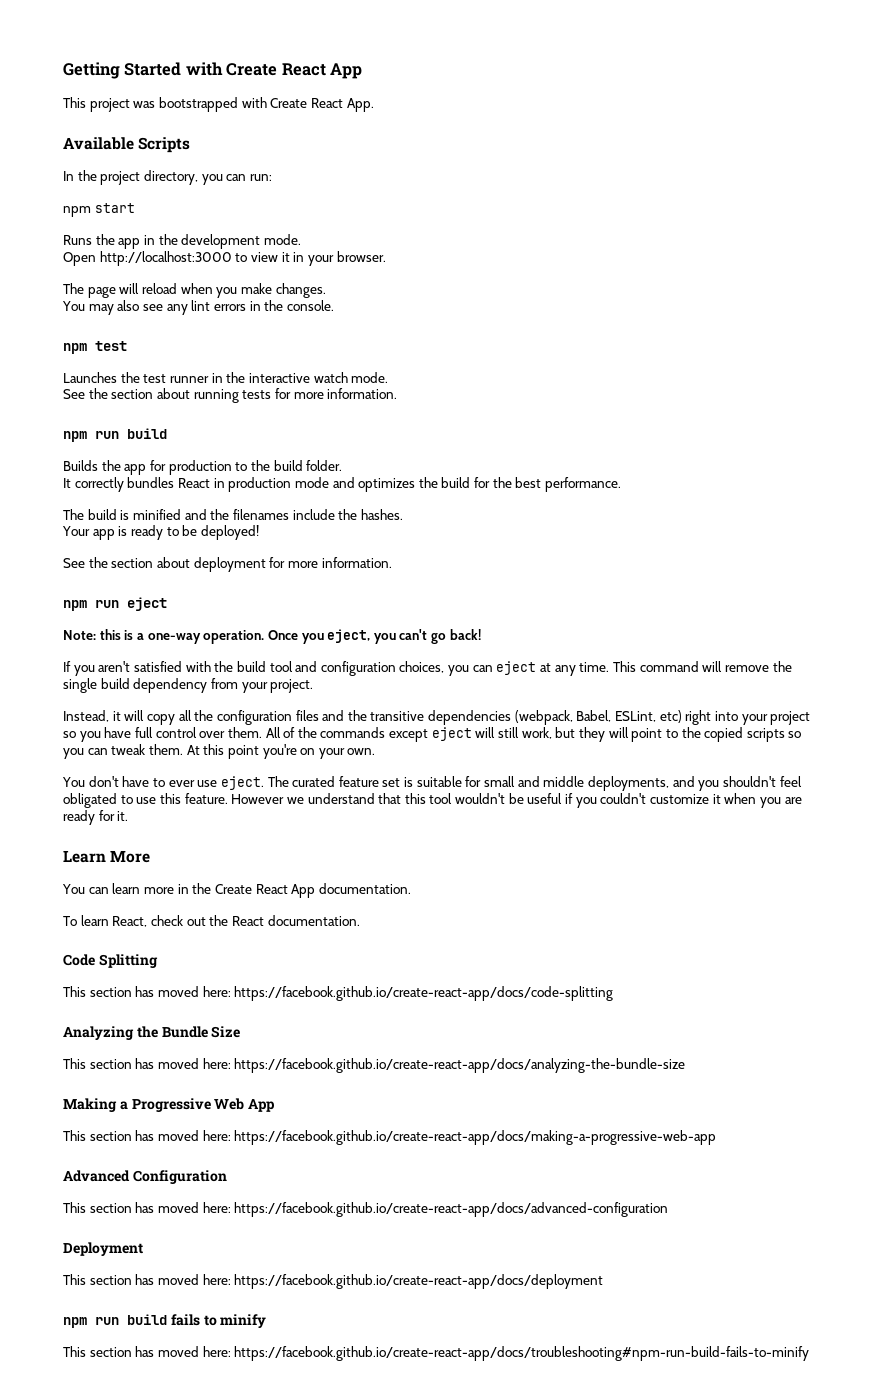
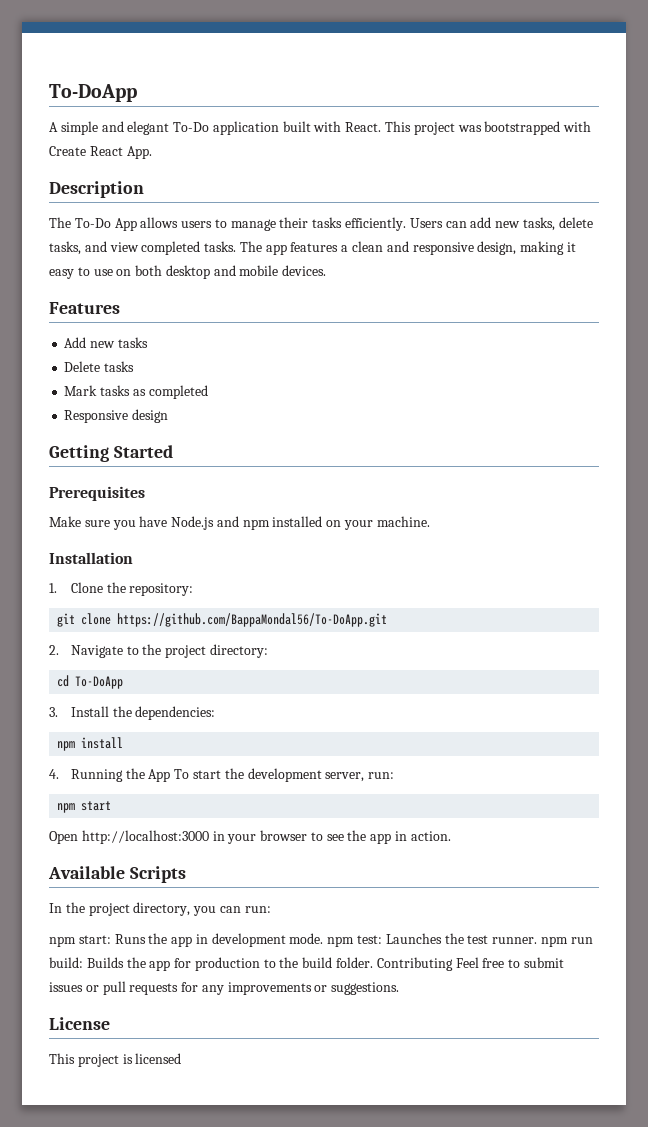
[63,62,363,79] Getting Started with Create React App // -> [49,84,137,102] [49,121,382,135] To-DoApp // A simple and elegant To-Do application built with React.
(374, 105) none -> [49,181,144,198] [49,217,593,231] [49,241,576,255] [49,265,327,279] [49,302,120,314] [64,337,148,348] [64,361,135,372] [64,385,208,399] [64,409,169,423] [49,445,173,462] [49,486,145,501] [49,516,430,530] [49,552,133,564] [49,582,194,596] [57,613,388,627] [49,644,268,658] [57,675,124,689] [49,706,216,720] [57,737,124,751] [49,768,395,782] [57,801,112,813] [49,830,451,844] // Description // The To-Do App allows users to manage their tasks efficiently. Users can add new tasks, delete tasks, and view completed tasks. The app features a clean and responsive design, making it easy to use on both desktop and mobile devices. // Features // Add new tasks // Delete tasks // Mark tasks as completed // Responsive design // Getting Started // Prerequisites // Make sure you have Node.js and npm installed on your machine. // Installation // 1. Clone the repository: // git clone https://github.com/BappaMondal56/To-DoApp.git // 2. Navigate to the project directory: // cd To-DoApp // 3. Install the dependencies: // npm install // 4. Running the App To start the development server, run: // npm start // Open http://localhost:3000 in your browser to see the app in action.
[94,203,135,213] start // -> [78,935,111,944] start:
[158,234,178,245] the -> (208, 939) none
[63,251,386,266] [63,283,326,298] [62,300,334,315] [63,341,127,354] [63,372,389,383] [63,388,398,403] [63,428,167,442] // Open http://localhost:3000 to view it in your browser. // The page will reload when you make changes. // You may also see any lint errors in the console. // npm test // Launches the test runner in the interactive watch mode. // See the section about running tests for more information. // npm run build // -> [327,933,593,947] [49,957,83,968] npm test: Launches the test runner. npm run build:
[63,477,622,492] [63,509,403,520] [62,525,259,540] [63,557,392,572] [63,597,167,611] [63,629,481,644] [63,661,792,676] [63,678,314,693] [63,710,811,725] [63,727,802,742] [63,744,376,759] [62,776,802,791] [63,793,802,808] [63,810,129,825] [63,850,151,863] [62,883,411,898] [63,915,360,927] [63,954,158,968] [63,986,614,1001] [63,1026,241,1040] [63,1058,686,1073] [63,1098,276,1112] [63,1130,717,1145] [63,1170,227,1184] [63,1202,669,1217] [63,1242,143,1256] [63,1274,604,1289] [63,1314,267,1328] [63,1346,810,1361] // It correctly bundles React in production mode and optimizes the build for the best performance. // The build is minified and the filenames include the hashes. // Your app is ready to be deployed! // See the section about deployment for more information. // npm run eject // Note: this is a one-way operation. Once you eject, you can't go back! // If you aren't satisfied with the build tool and configuration choices, you can eject at any time. This command will remove the single build dependency from your project. // Instead, it will copy all the configuration files and the transitive dependencies (webpack, Babel, ESLint, etc) right into your project so you have full control over them. All of the commands except eject will still work, but they will point to the copied scripts so you can tweak them. At this point you're on your own. // You don't have to ever use eject. The curated feature set is suitable for small and middle deployments, and you shouldn't feel obligated to use this feature. However we understand that this tool wouldn't be useful if you couldn't customize it when you are ready for it. // Learn More // You can learn more in the Create React App documentation. // To learn React, check out the React documentation. // Code Splitting // This section has moved here: https://facebook.github.io/create-react-app/docs/code-splitting // Analyzing the Bundle Size // This section has moved here: https://facebook.github.io/create-react-app/docs/analyzing-the-bundle-size // Making a Progressive Web App // This section has moved here: https://facebook.github.io/create-react-app/docs/making-a-progressive-web-app // Advanced Configuration // This section has moved here: https://facebook.github.io/create-react-app/docs/advanced-configuration // Deployment // This section has moved here: https://facebook.github.io/create-react-app/docs/deployment // npm run build fails to minify // This section has moved here: https://facebook.github.io/create-react-app/docs/troubleshooting#npm-run-build-fails-to-minify -> [376,957,564,971] [49,981,400,995] [49,1017,110,1030] [49,1053,182,1067] Contributing Feel free to submit issues or pull requests for any improvements or suggestions. // License // This project is licensed

